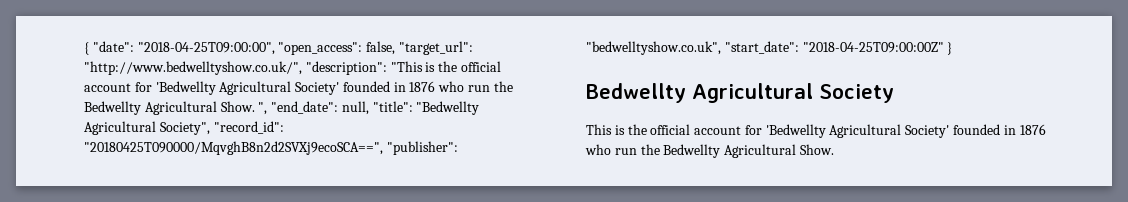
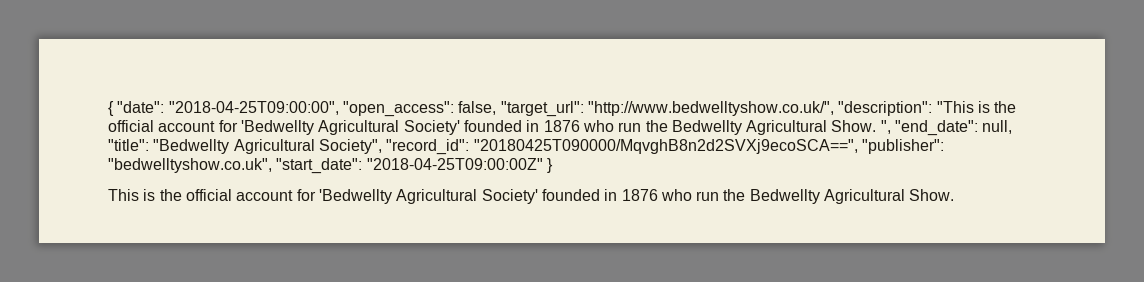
[586,83,894,103] // Bedwellty Agricultural Society -> (553, 165) none

